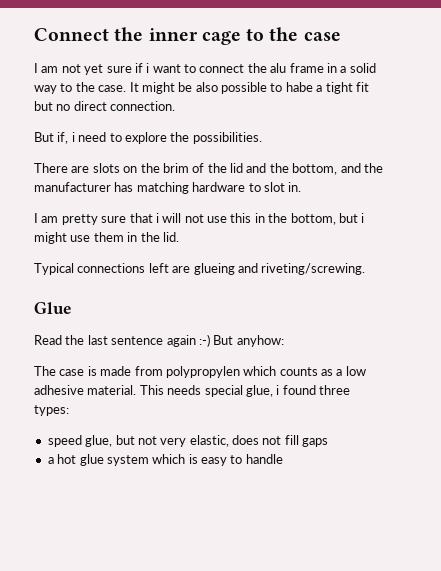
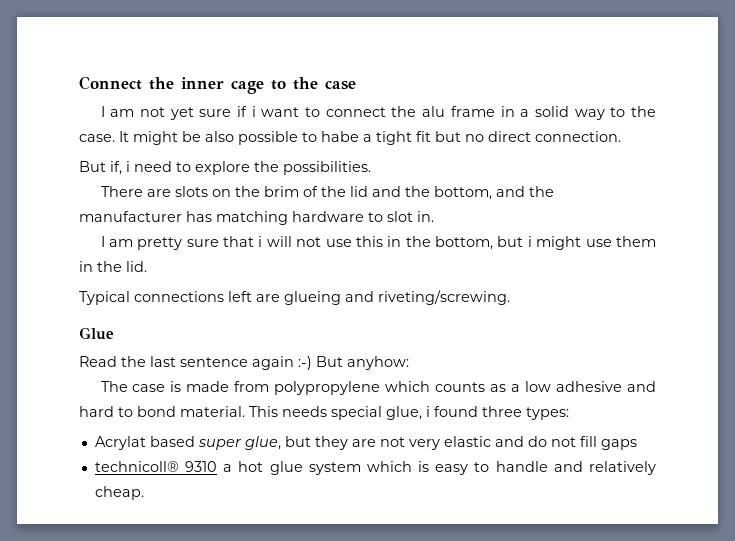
[165,366,240,378] polypropylen -> [274,381,381,395] polypropylene
(84, 390) none -> [627,381,657,392] [79,406,176,417] and hard to bond
[47,435,259,447] speed glue, but not very elastic, does -> [94,436,547,450] Acrylat based super glue, but they are not very elastic and do
(329, 442) none -> [94,461,218,472] technicoll® 9310
(283, 459) none -> [553,461,656,475] [94,486,144,500] and relatively cheap.

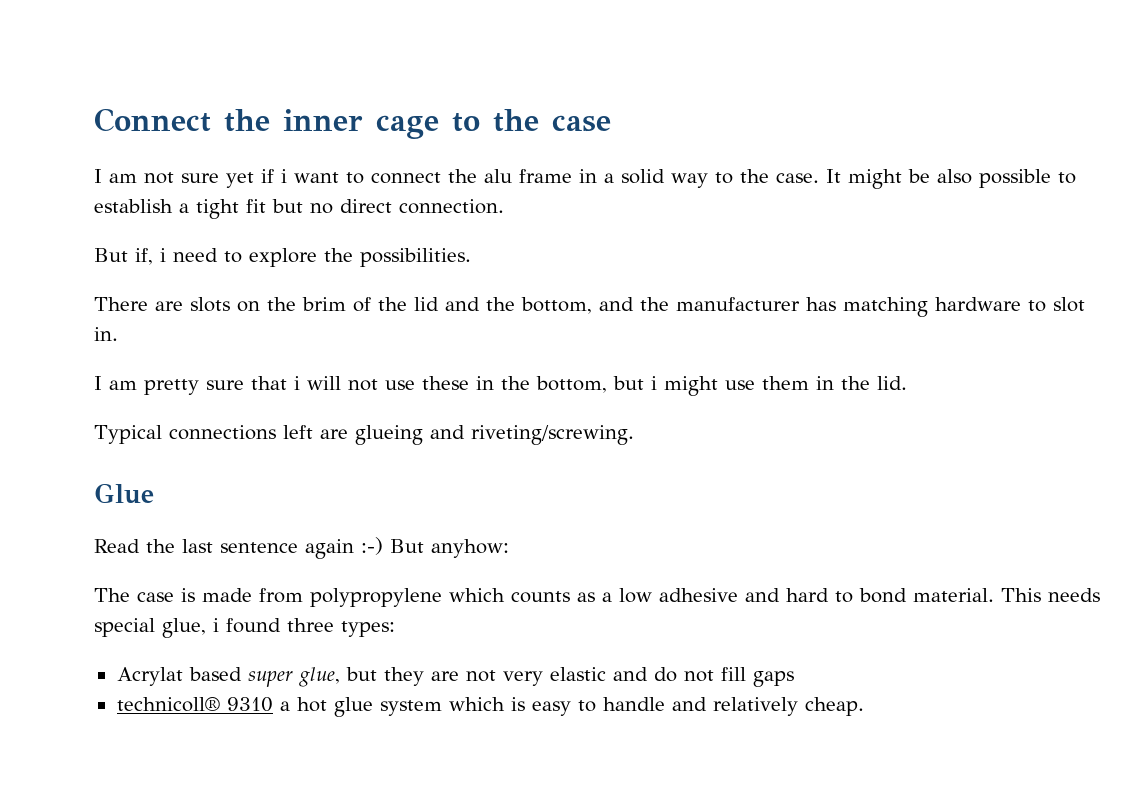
[169,107,232,120] yet sure -> [181,172,254,188] sure yet
[321,131,359,142] habe -> [94,199,173,213] establish
[355,236,383,247] this -> [422,376,469,390] these

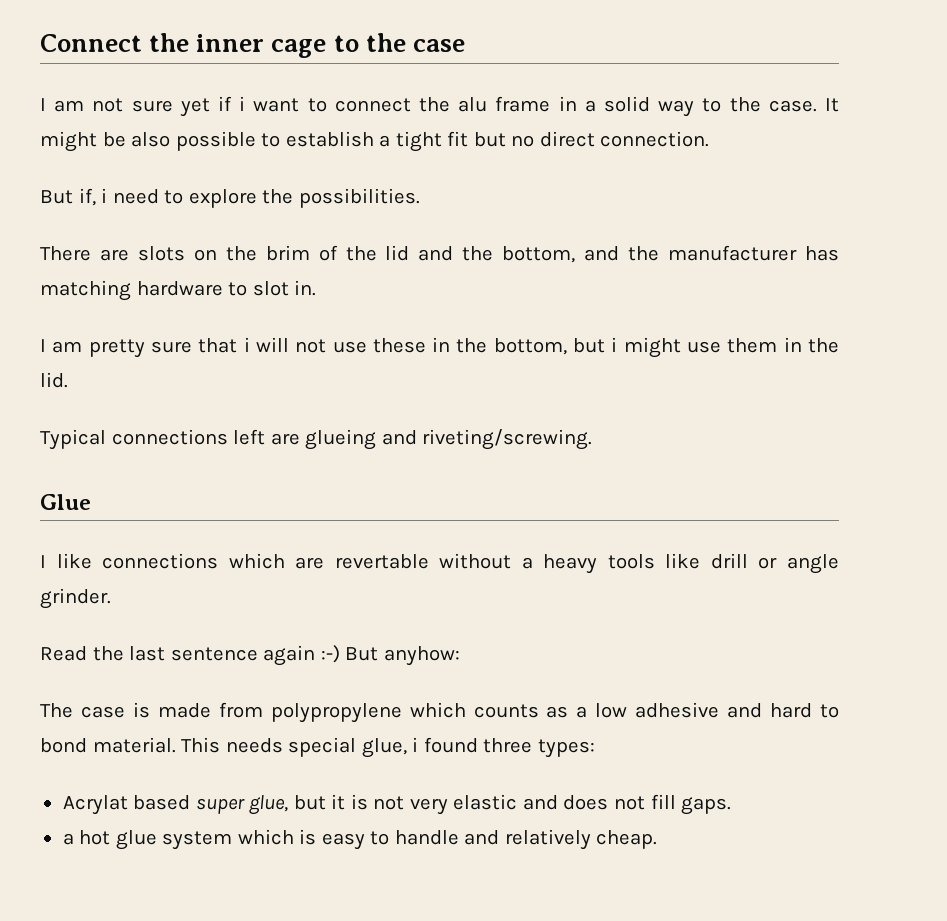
(154, 493) none -> [40,553,840,574] [40,588,111,609] // I like connections which are revertable without a heavy tools like drill or angle grinder.
[383,667,459,686] they are -> [331,794,368,810] it is
[653,667,677,682] do -> [563,795,609,810] does
[752,671,794,687] [116,697,273,712] gaps // technicoll® 9310 -> [681,797,732,815] gaps. //

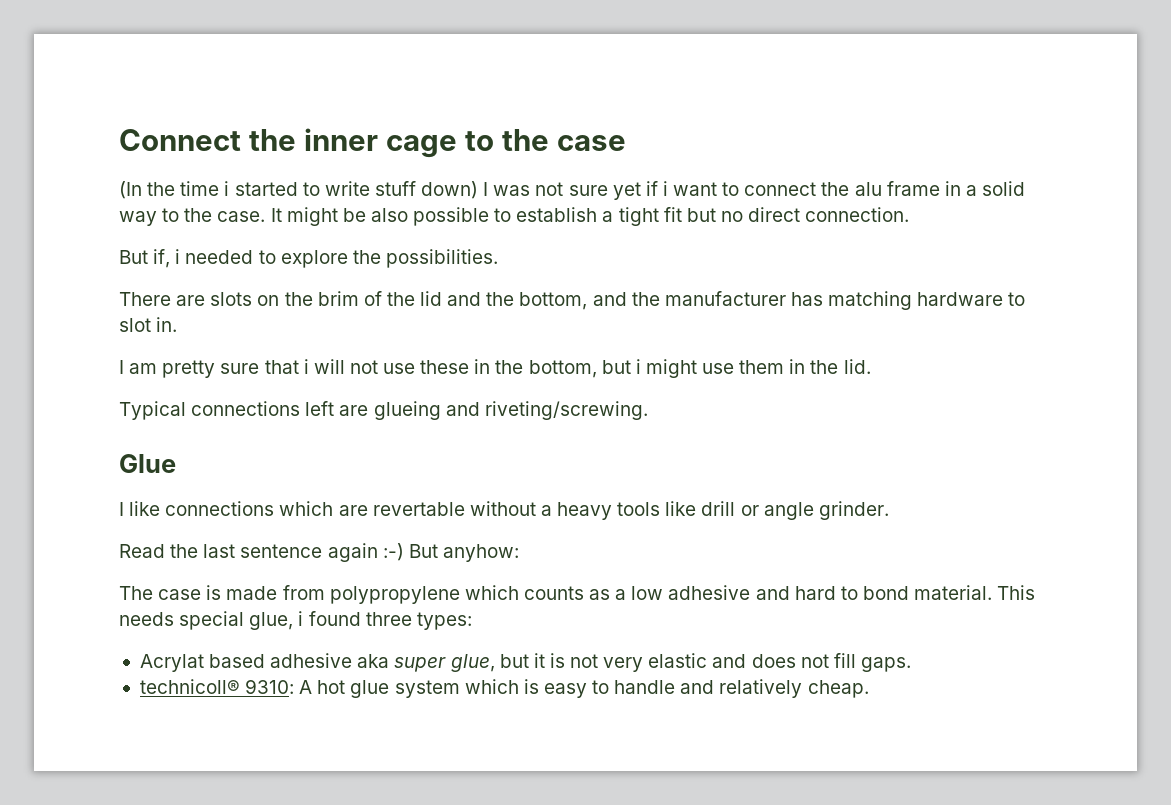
[40,98,85,112] I am -> [119,181,531,199] (In the time i started to write stuff down) I was
[112,189,159,204] need -> [185,250,254,264] needed
(191, 802) none -> [270,653,390,668] adhesive aka
[62,833,74,845] a -> [139,679,313,694] technicoll® 9310: A

